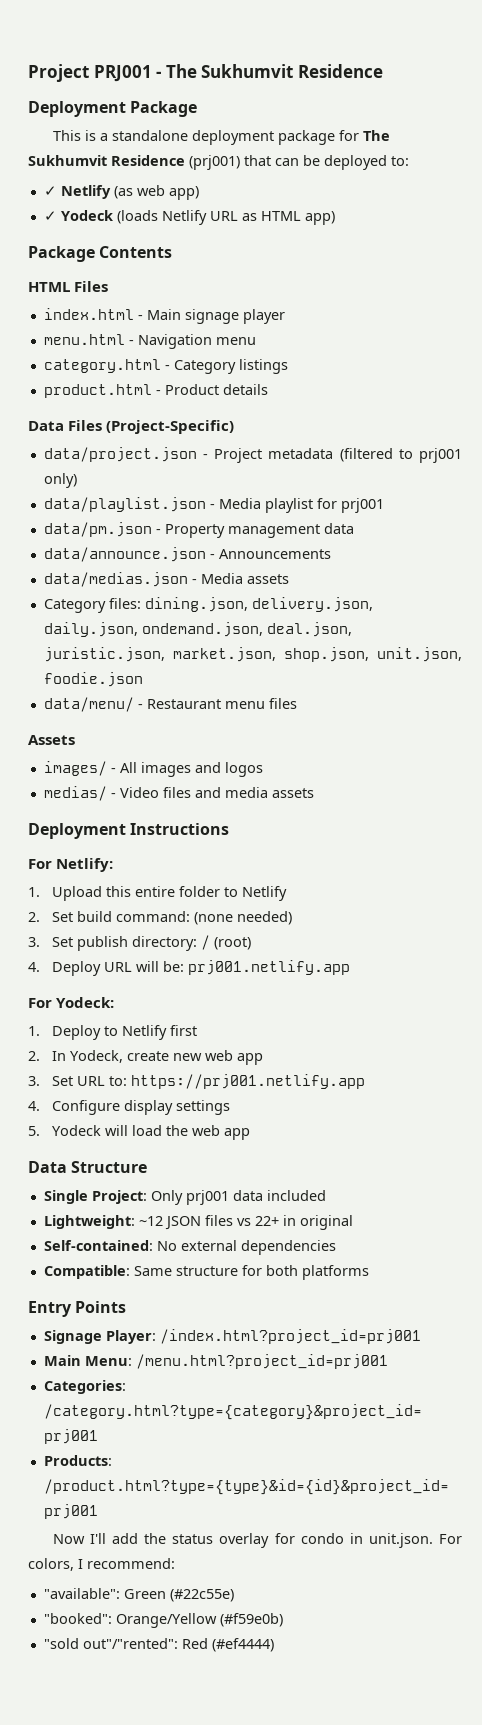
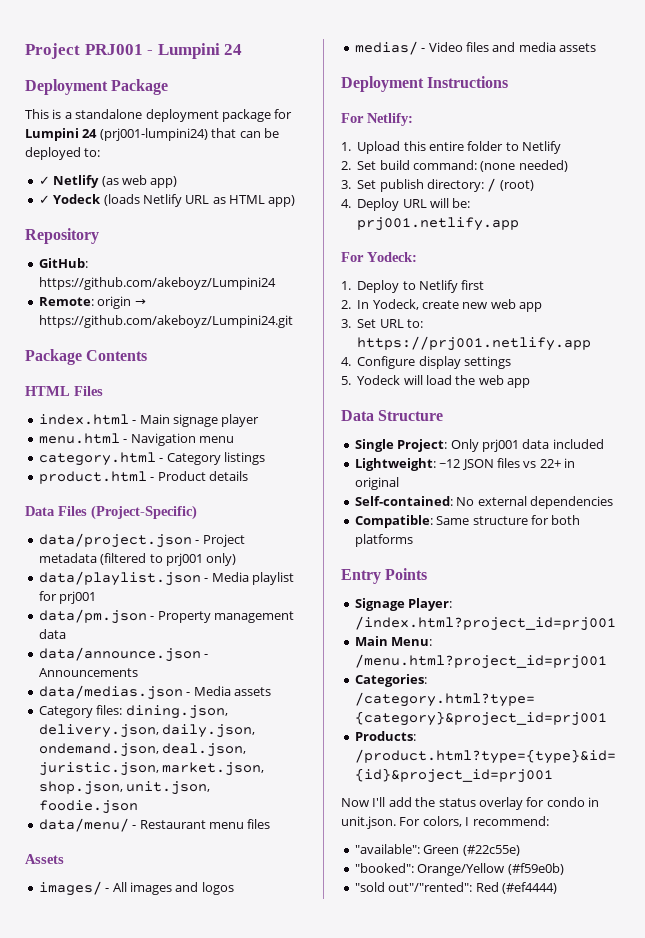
[165,64,383,78] The Sukhumvit Residence -> [157,43,243,59] Lumpini 24
[362,130,390,141] [28,155,240,170] The Sukhumvit Residence (prj001) -> [25,128,208,141] Lumpini 24 (prj001-lumpini24)
(335, 218) none -> [25,228,99,244] [38,258,88,268] [38,277,276,290] [38,296,146,309] [38,315,293,328] // Repository // GitHub: https://github.com/akeboyz/Lumpini24 // Remote: origin → https://github.com/akeboyz/Lumpini24.git

